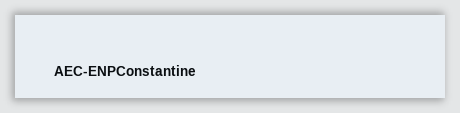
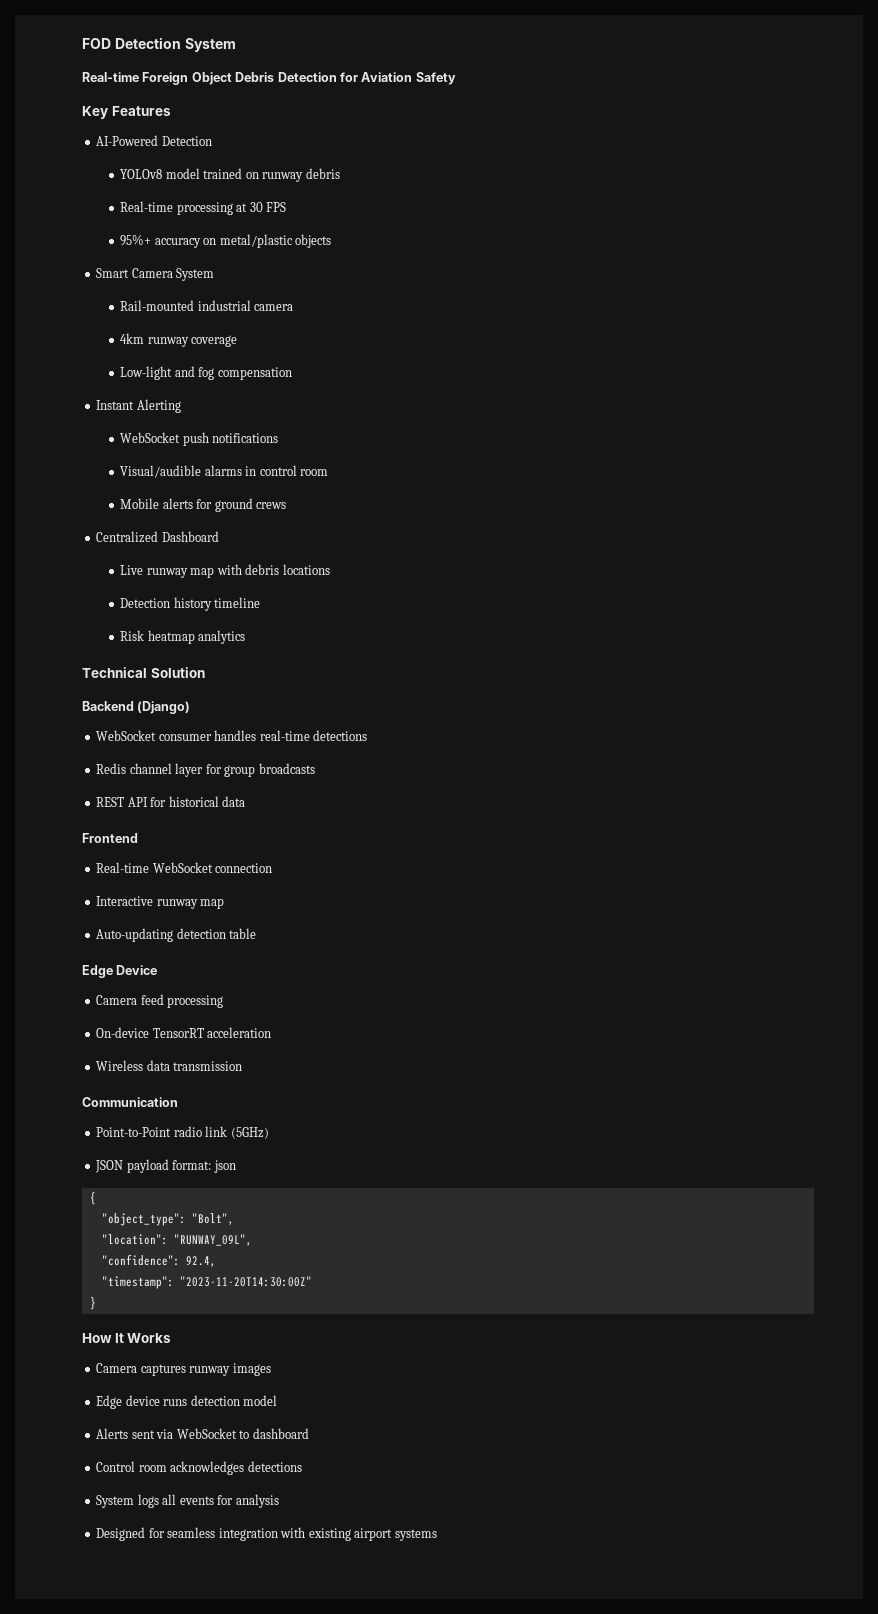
[54,65,196,76] AEC-ENPConstantine -> [82,37,236,52] [82,72,456,85] [82,106,171,119] [96,135,212,146] [120,168,340,182] [120,201,287,215] [120,234,332,248] [96,268,215,281] [120,300,294,311] [120,333,238,347] [120,366,292,380] [96,399,181,413] [120,432,279,446] [120,465,329,478] [120,498,287,512] [96,531,219,543] [120,564,330,578] [120,597,261,611] [120,630,246,644] [82,667,205,678] [82,701,191,714] [96,730,368,741] [96,763,315,777] [96,796,246,807] [82,833,138,843] [96,862,273,873] [96,896,225,909] [96,928,257,942] [82,965,158,978] [96,994,224,1008] [96,1027,272,1038] [96,1060,243,1071] [82,1097,178,1107] [96,1126,269,1139] [95,1159,236,1173] [89,1191,96,1205] [101,1213,234,1226] [101,1234,252,1246] [101,1254,216,1267] [101,1276,312,1289] [89,1296,96,1310] [82,1333,172,1343] [96,1363,271,1376] [96,1395,278,1409] [96,1428,309,1439] [96,1461,302,1475] [96,1494,279,1508] [96,1527,437,1541] FOD Detection System // Real-time Foreign Object Debris Detection for Aviation Safety // Key Features // AI-Powered Detection // YOLOv8 model trained on runway debris // Real-time processing at 30 FPS // 95%+ accuracy on metal/plastic objects // Smart Camera System // Rail-mounted industrial camera // 4km runway coverage // Low-light and fog compensation // Instant Alerting // WebSocket push notifications // Visual/audible alarms in control room // Mobile alerts for ground crews // Centralized Dashboard // Live runway map with debris locations // Detection history timeline // Risk heatmap analytics // Technical Solution // Backend (Django) // WebSocket consumer handles real-time detections // Redis channel layer for group broadcasts // REST API for historical data // Frontend // Real-time WebSocket connection // Interactive runway map // Auto-updating detection table // Edge Device // Camera feed processing // On-device TensorRT acceleration // Wireless data transmission // Communication // Point-to-Point radio link (5GHz) // JSON payload format: json // { // "object_type": "Bolt", // "location": "RUNWAY_09L", // "confidence": 92.4, // "timestamp": "2023-11-20T14:30:00Z" // } // How It Works // Camera captures runway images // Edge device runs detection model // Alerts sent via WebSocket to dashboard // Control room acknowledges detections // System logs all events for analysis // Designed for seamless integration with existing airport systems

